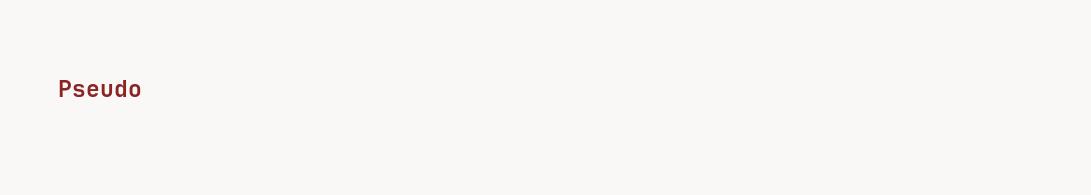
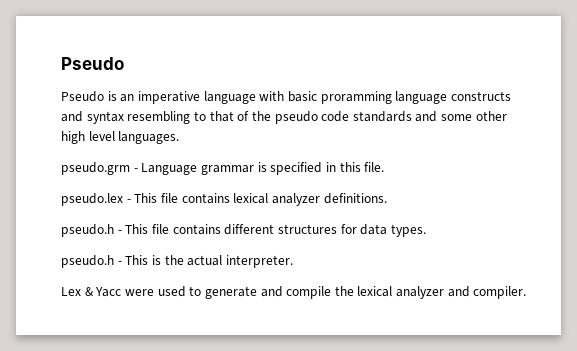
[58,80,142,97] Pseudo -> [61,57,124,70] [61,91,511,104] [61,111,507,124] [61,131,180,144] [61,162,385,175] [61,193,387,206] [61,224,426,237] [61,255,293,268] [61,286,527,299] Pseudo // Pseudo is an imperative language with basic proramming language constructs and syntax resembling to that of the pseudo code standards and some other high level languages. // pseudo.grm - Language grammar is specified in this file. // pseudo.lex - This file contains lexical analyzer definitions. // pseudo.h - This file contains different structures for data types. // pseudo.h - This is the actual interpreter. // Lex & Yacc were used to generate and compile the lexical analyzer and compiler.

